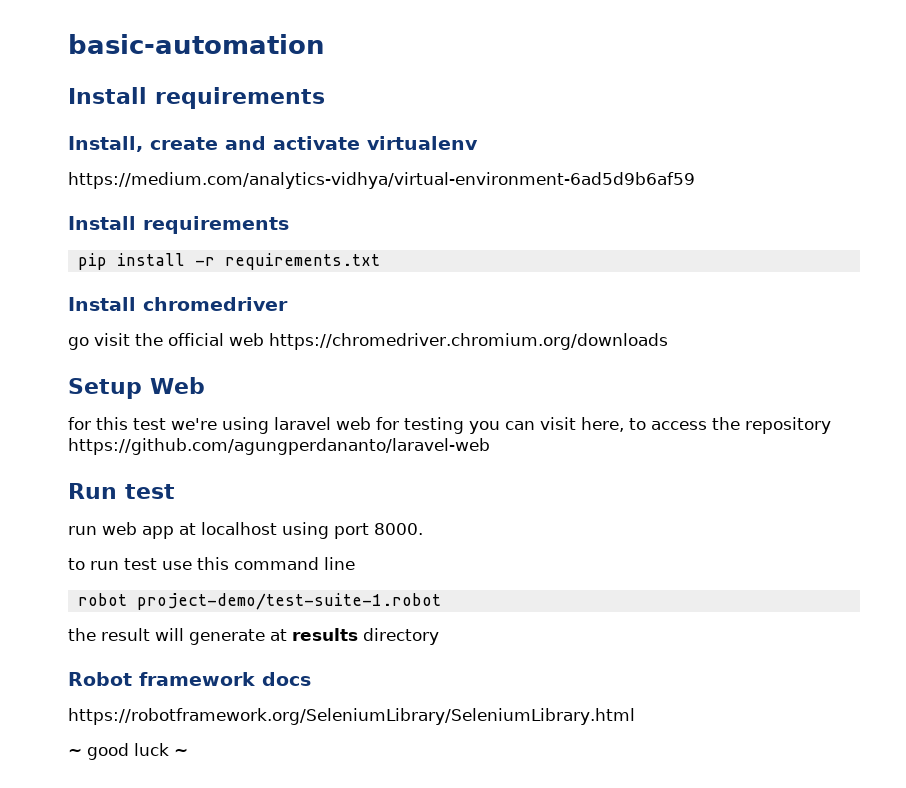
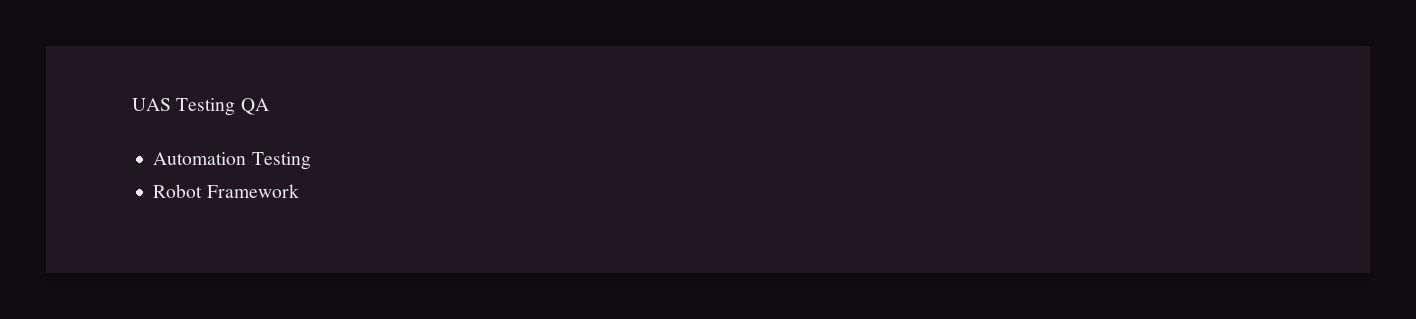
[68,34,325,54] [68,87,325,109] [68,136,478,152] [68,172,695,189] [68,216,289,234] [77,253,380,270] [68,297,288,311] [68,333,668,350] [68,377,205,399] [68,417,831,434] [68,438,490,455] [68,483,175,499] [68,522,423,539] [68,557,355,570] [77,593,441,610] [68,628,439,645] [68,672,311,686] [68,708,635,725] [68,743,188,760] basic-automation // Install requirements // Install, create and activate virtualenv // https://medium.com/analytics-vidhya/virtual-environment-6ad5d9b6af59 // Install requirements // pip install -r requirements.txt // Install chromedriver // go visit the official web https://chromedriver.chromium.org/downloads // Setup Web // for this test we're using laravel web for testing you can visit here, to access the repository https://github.com/agungperdananto/laravel-web // Run test // run web app at localhost using port 8000. // to run test use this command line // robot project-demo/test-suite-1.robot // the result will generate at results directory // Robot framework docs // https://robotframework.org/SeleniumLibrary/SeleniumLibrary.html // ~ good luck ~ -> [132,98,269,116] [153,152,311,170] [153,184,299,198] UAS Testing QA // Automation Testing // Robot Framework

